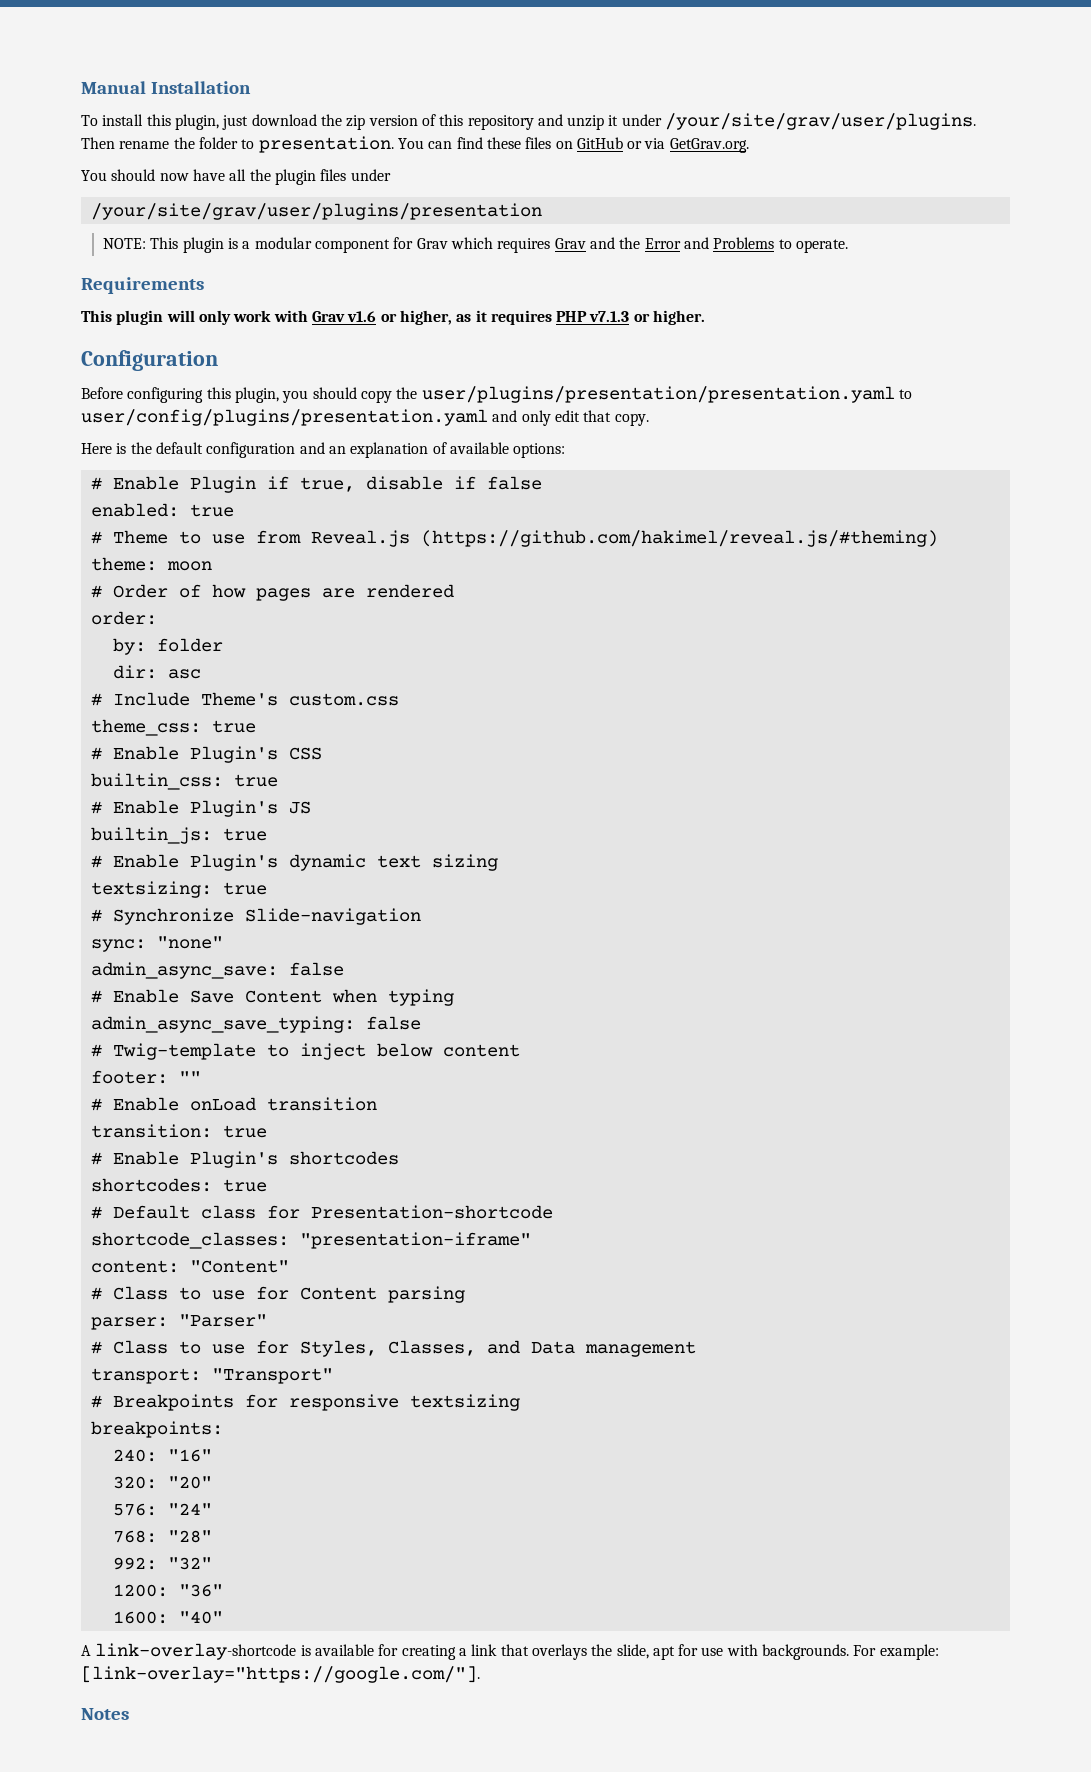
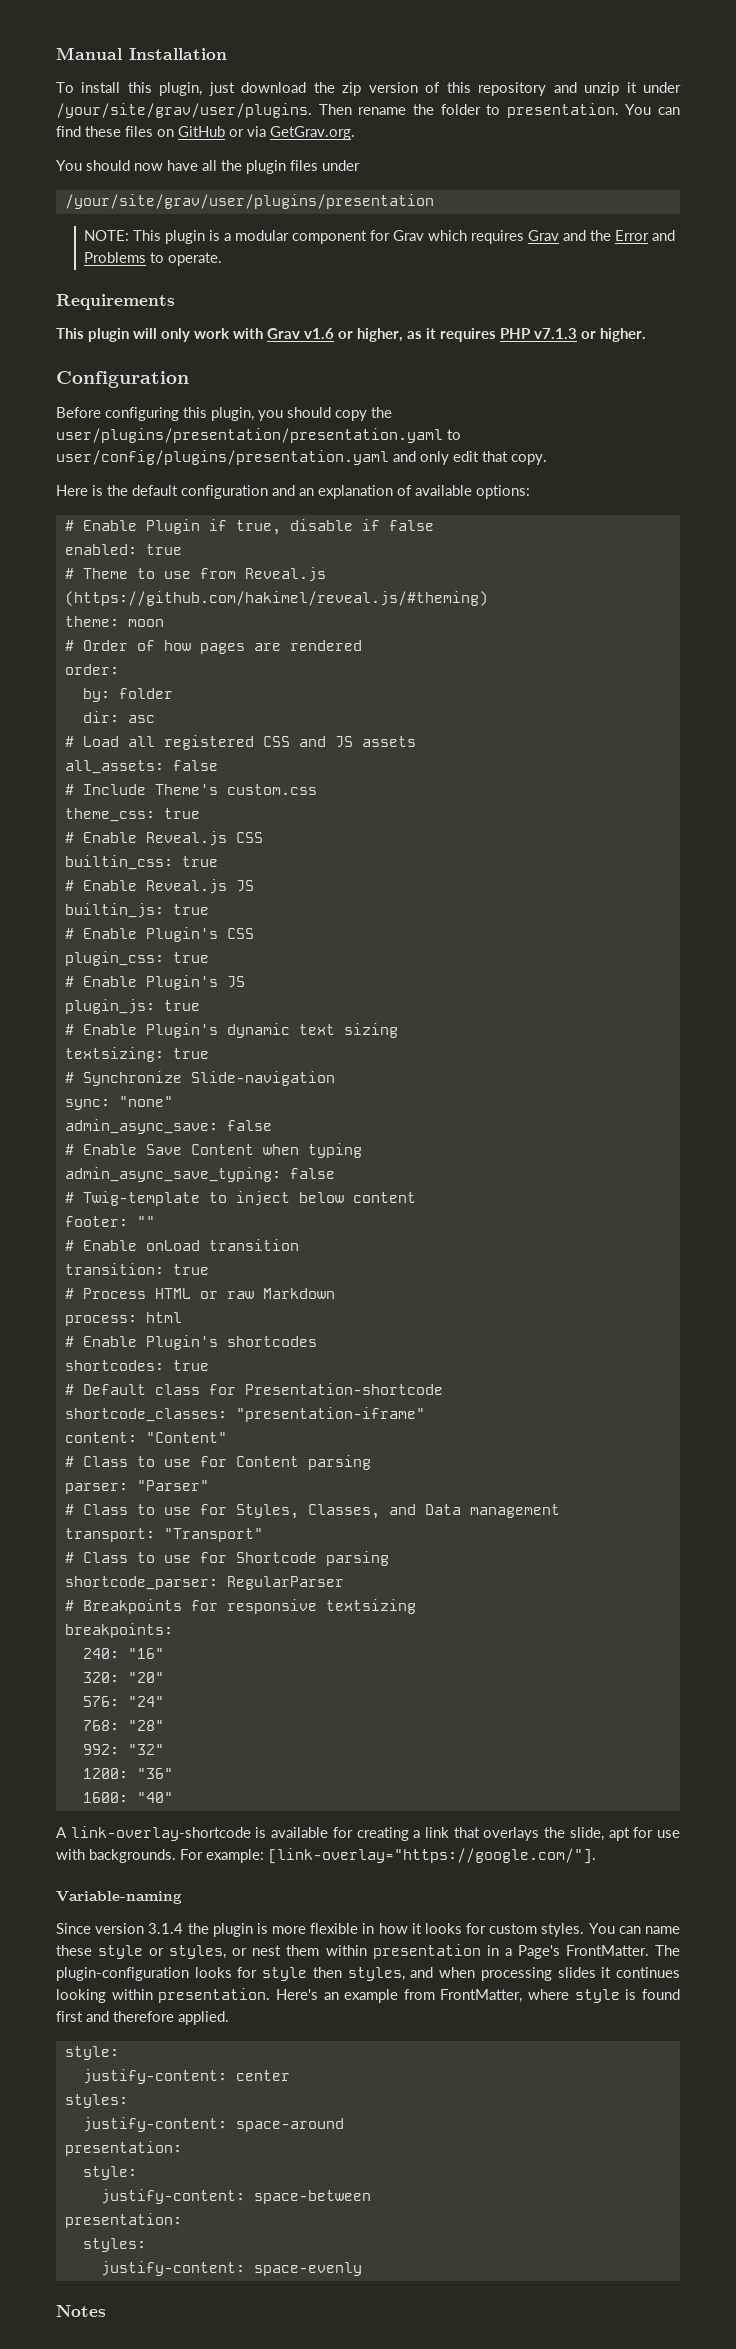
(201, 674) none -> [64,735,416,750] [64,760,218,774] // # Load all registered CSS and JS assets // all_assets: false
[189,746,278,763] Plugin's -> [145,831,227,846] Reveal.js
(278, 780) none -> [64,879,254,894] [64,903,209,918] [64,927,254,942] [64,951,209,966] // # Enable Reveal.js JS // builtin_js: true // # Enable Plugin's CSS // plugin_css: true
[90,827,212,844] builtin_js: -> [64,999,155,1014] plugin_js:
(267, 1131) none -> [64,1288,335,1299] [64,1312,182,1326] // # Process HTML or raw Markdown // process: html
(333, 1376) none -> [64,1551,389,1566] [64,1576,344,1590] // # Class to use for Shortcode parsing // shortcode_parser: RegularParser
(480, 1674) none -> [56,1891,182,1904] [56,1923,680,1937] [56,1944,681,1959] [56,1967,681,1981] [56,1988,680,2003] [56,2011,229,2025] [64,2046,119,2060] [82,2069,290,2084] [64,2094,128,2108] [82,2117,344,2132] [64,2141,182,2156] [82,2166,137,2180] [100,2189,371,2204] [64,2213,182,2228] [82,2238,146,2252] [100,2261,362,2276] // Variable-naming // Since version 3.1.4 the plugin is more flexible in how it looks for custom styles. You can name these style or styles, or nest them within presentation in a Page's FrontMatter. The plugin-configuration looks for style then styles, and when processing slides it continues looking within presentation. Here's an example from FrontMatter, where style is found first and therefore applied. // style: // justify-content: center // styles: // justify-content: space-around // presentation: // style: // justify-content: space-between // presentation: // styles: // justify-content: space-evenly

